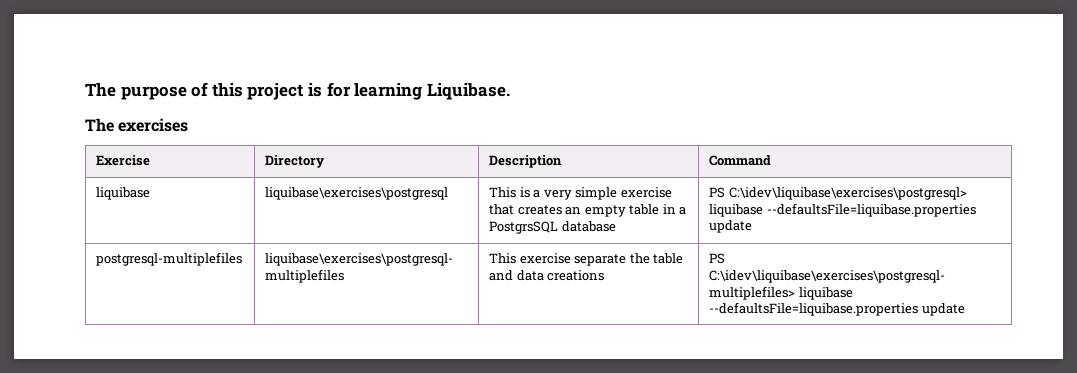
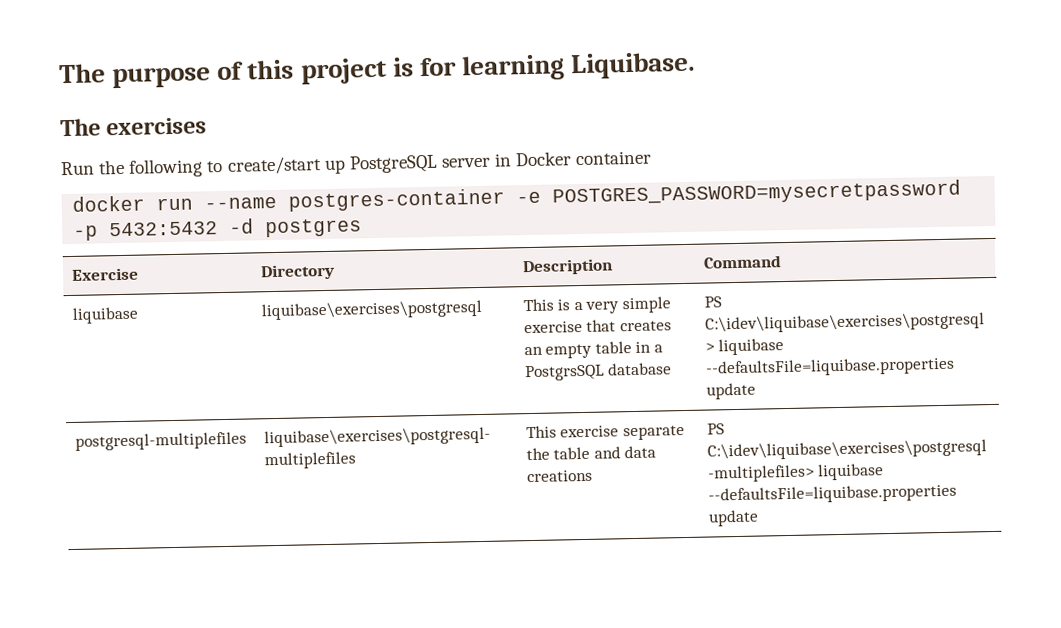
(189, 125) none -> [60,150,653,178] [72,179,962,212] [73,218,363,241] // Run the following to create/start up PostgreSQL server in Docker container // docker run --name postgres-container -e POSTGRES_PASSWORD=mysecretpassword -p 5432:5432 -d postgres

